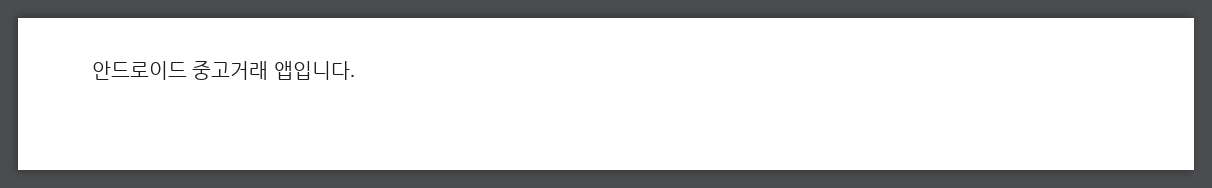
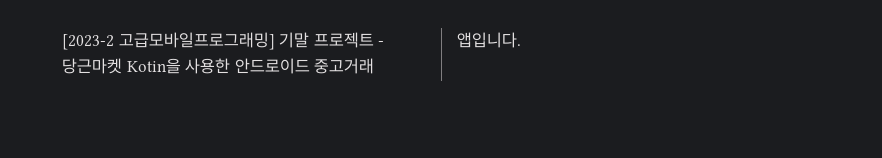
(92, 70) none -> [62,32,385,50] [62,58,231,74] [2023-2 고급모바일프로그래밍] 기말 프로젝트 - 당근마켓 Kotin을 사용한

